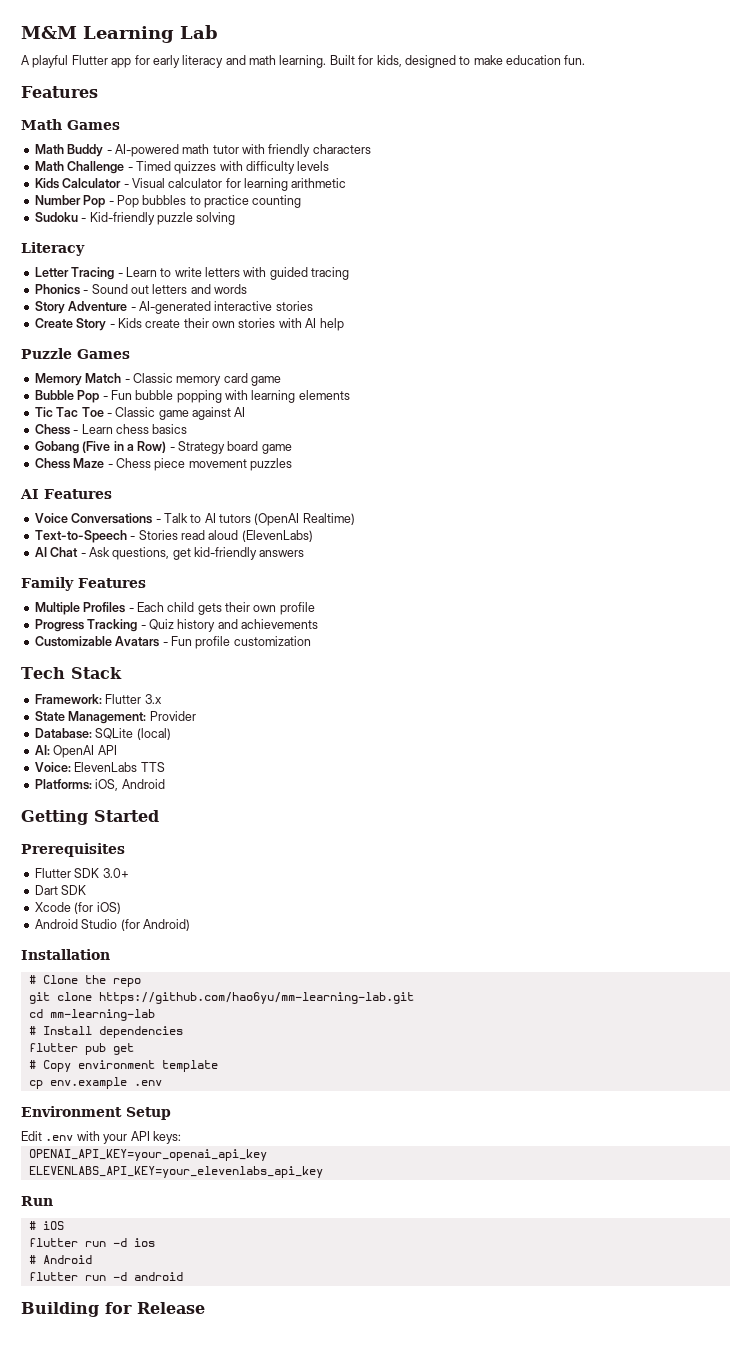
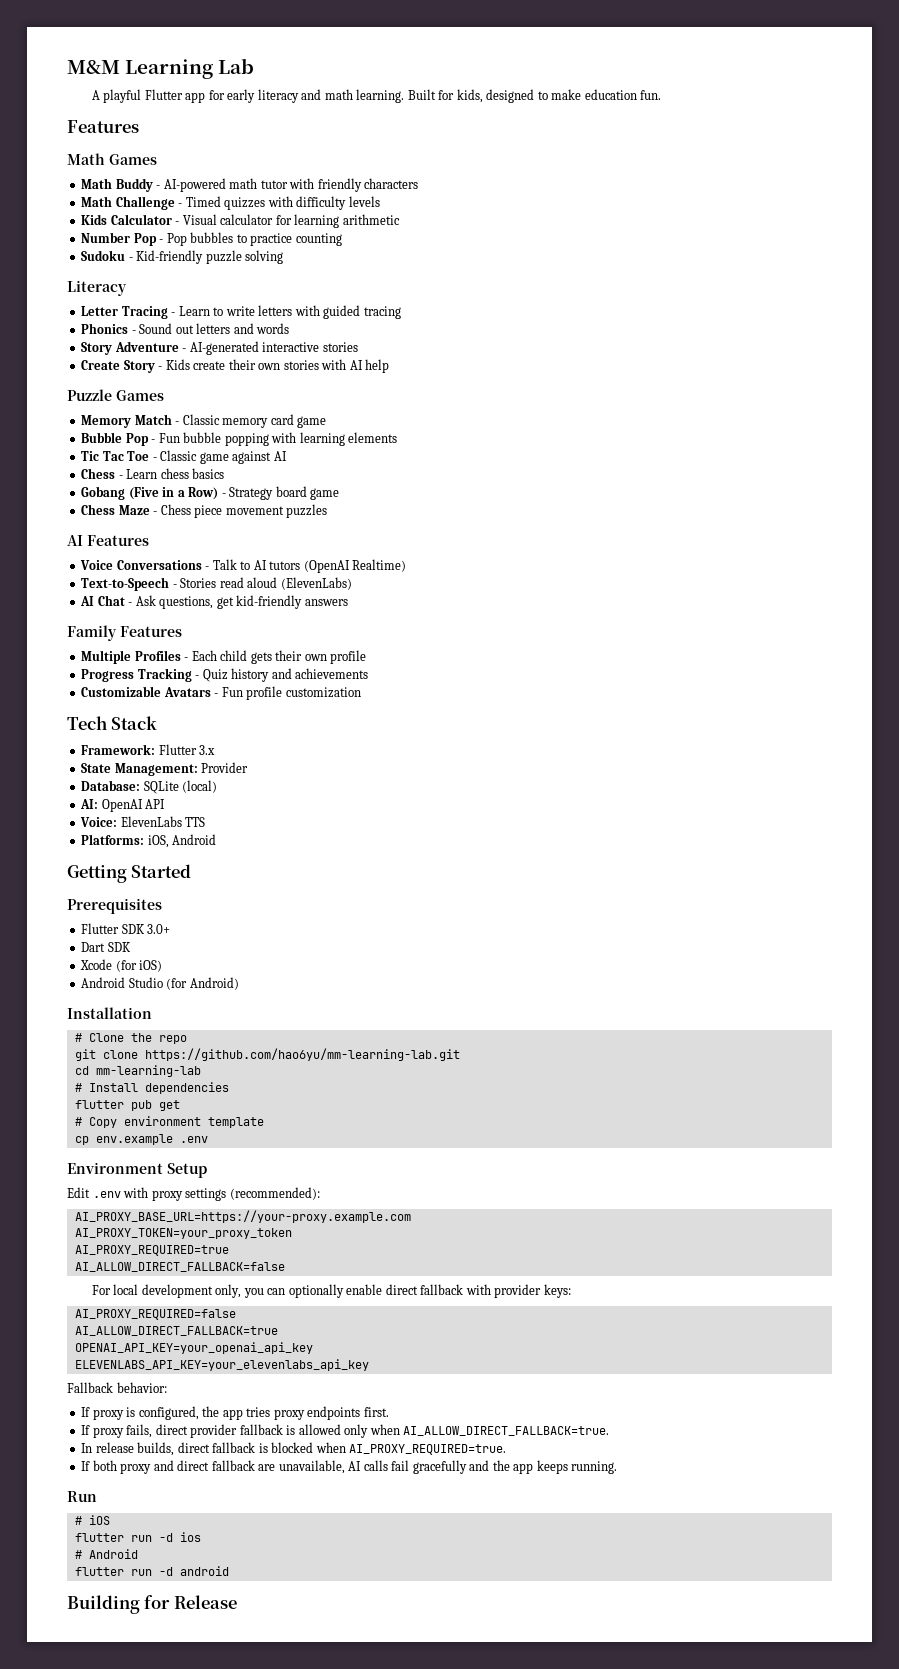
[103,1131,150,1144] your API -> [151,1187,320,1201] [74,1210,411,1223] [74,1228,292,1239] [74,1245,229,1256] [74,1262,285,1272] [91,1284,542,1298] proxy settings (recommended): // AI_PROXY_BASE_URL=https://your-proxy.example.com // AI_PROXY_TOKEN=your_proxy_token // AI_PROXY_REQUIRED=true // AI_ALLOW_DIRECT_FALLBACK=false // For local development only, you can optionally enable direct fallback with provider
(181, 1137) none -> [74,1309,236,1320] [74,1326,278,1336] // AI_PROXY_REQUIRED=false // AI_ALLOW_DIRECT_FALLBACK=true
(323, 1172) none -> [67,1382,167,1393] [81,1406,389,1420] [81,1424,610,1438] [81,1442,507,1456] [81,1460,618,1474] // Fallback behavior: // If proxy is configured, the app tries proxy endpoints first. // If proxy fails, direct provider fallback is allowed only when AI_ALLOW_DIRECT_FALLBACK=true. // In release builds, direct fallback is blocked when AI_PROXY_REQUIRED=true. // If both proxy and direct fallback are unavailable, AI calls fail gracefully and the app keeps running.

